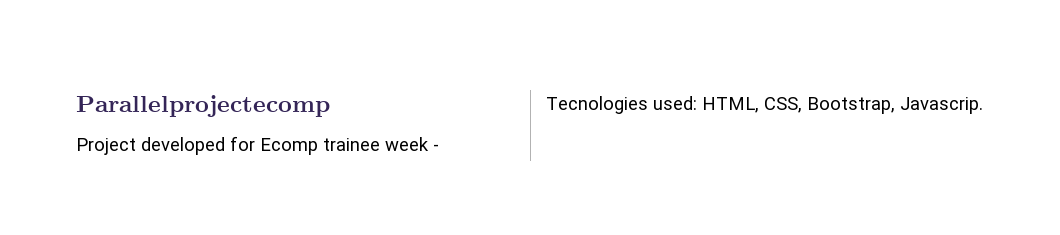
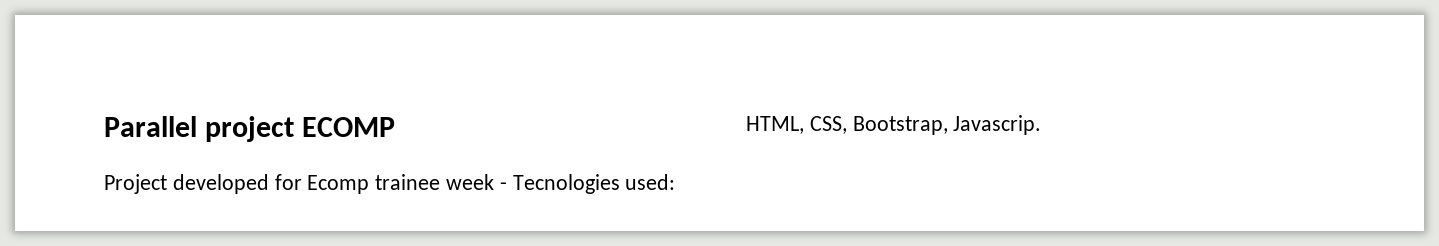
[76,95,330,117] Parallelprojectecomp -> [104,116,396,142] Parallel project ECOMP

